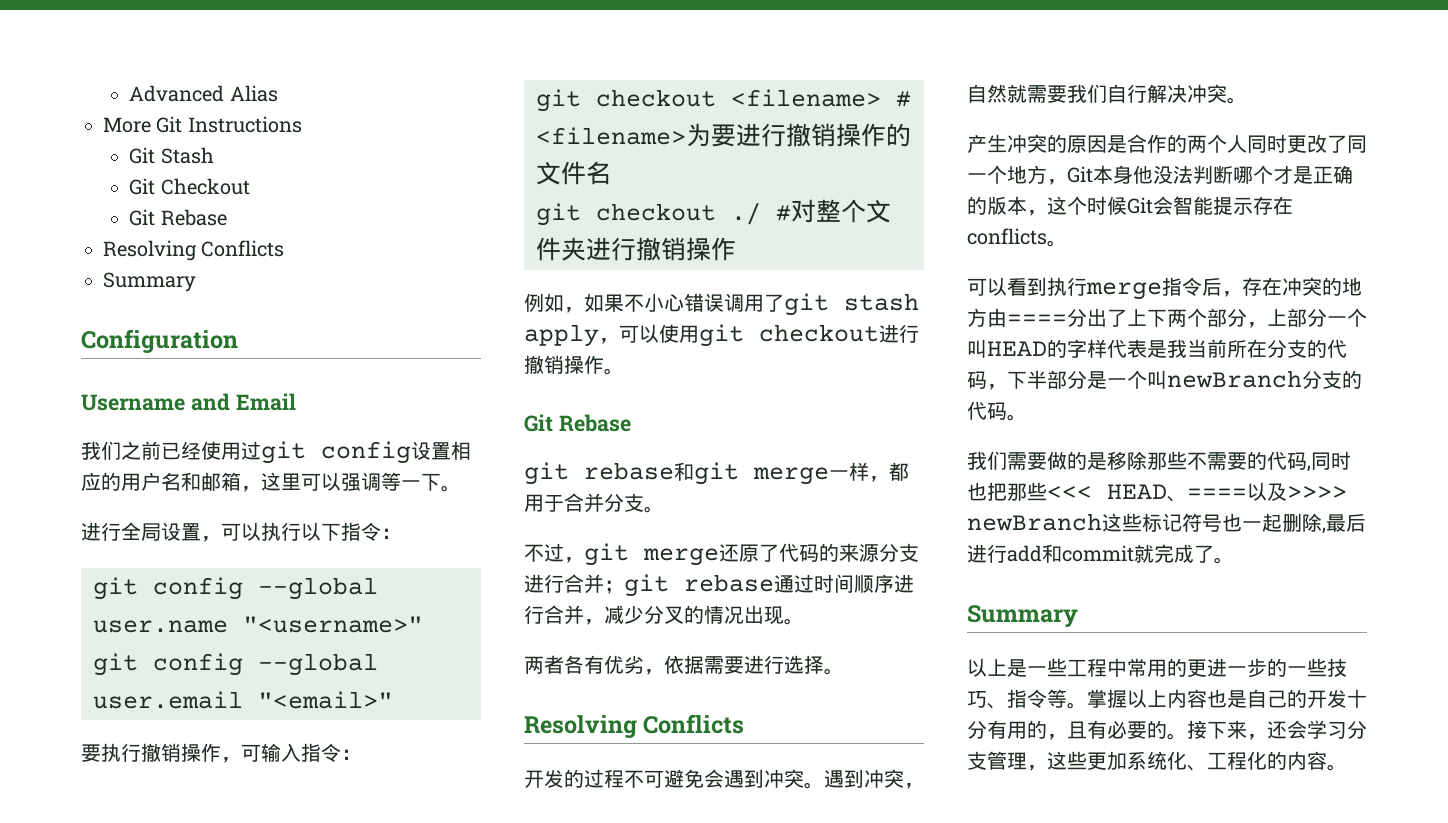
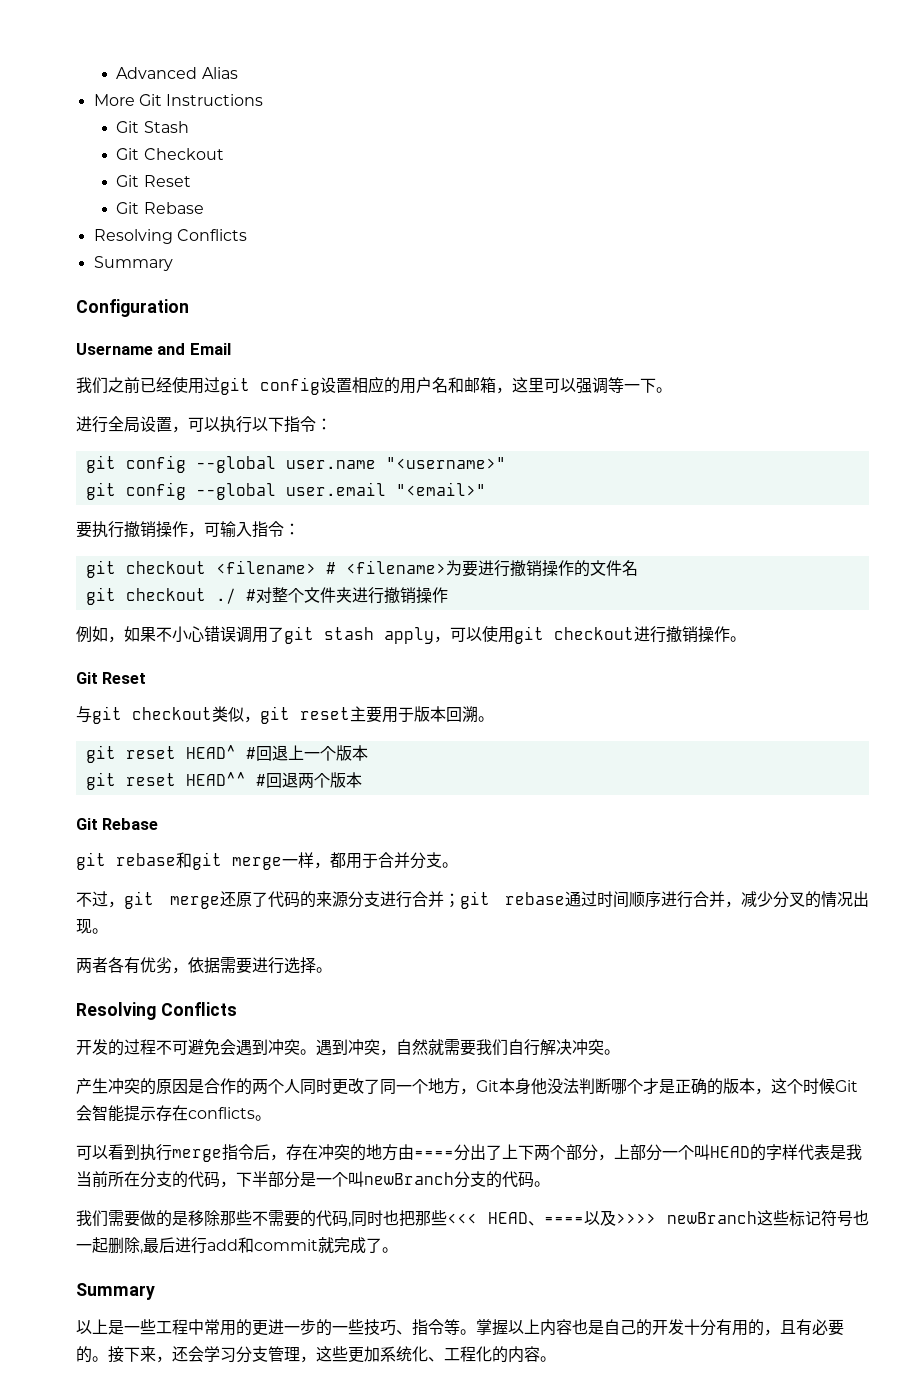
(250, 186) none -> [116,175,191,187] // Git Reset
(624, 371) none -> [76,672,147,684] [76,706,494,724] [85,745,368,763] [85,772,362,790] // Git Reset // 与git checkout类似，git reset主要用于版本回溯。 // git reset HEAD^ #回退上一个版本 // git reset HEAD^^ #回退两个版本

